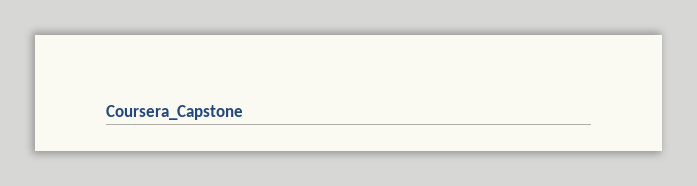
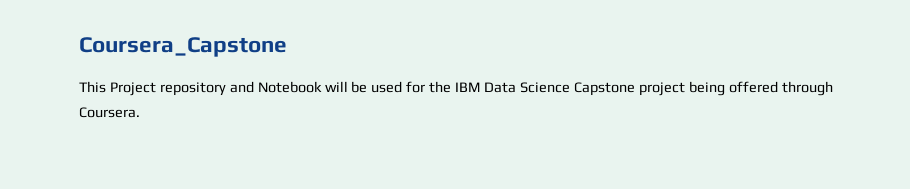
(243, 112) none -> [79,81,833,96] [79,107,140,118] // This Project repository and Notebook will be used for the IBM Data Science Capstone project being offered through Coursera.

